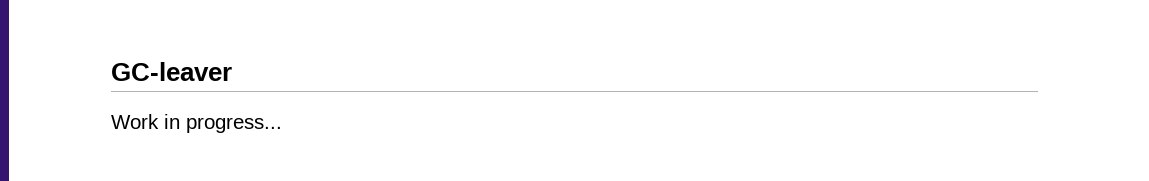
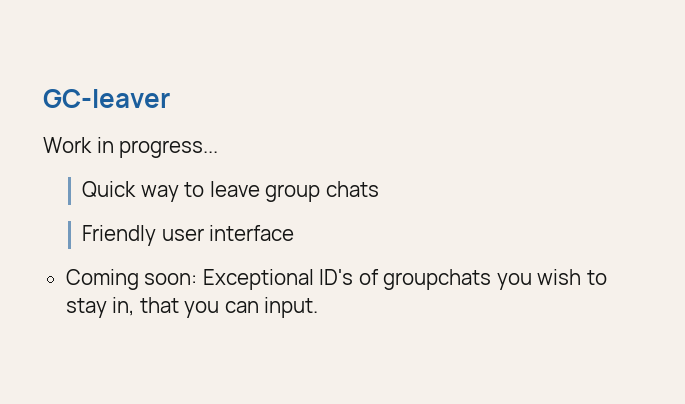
(282, 125) none -> [82,181,379,202] [82,225,295,246] [65,269,607,290] [65,297,319,318] // Quick way to leave group chats // Friendly user interface // Coming soon: Exceptional ID's of groupchats you wish to stay in, that you can input.

